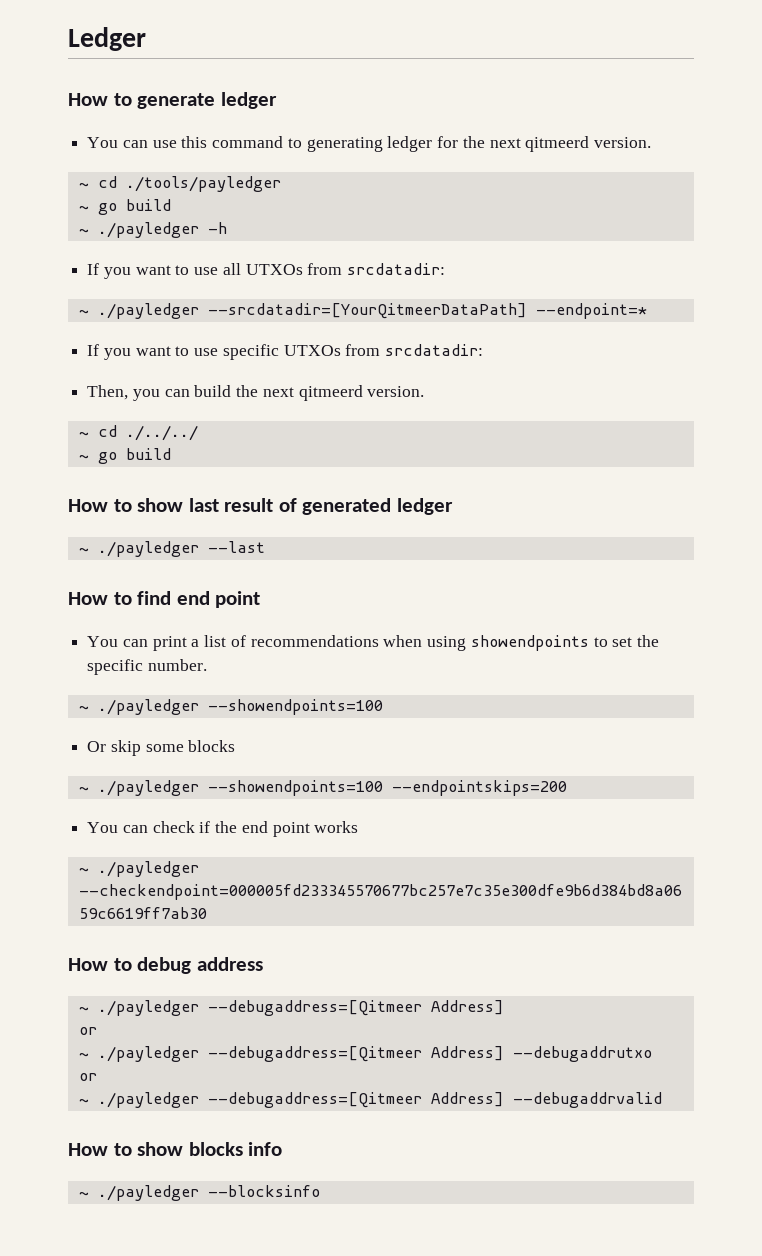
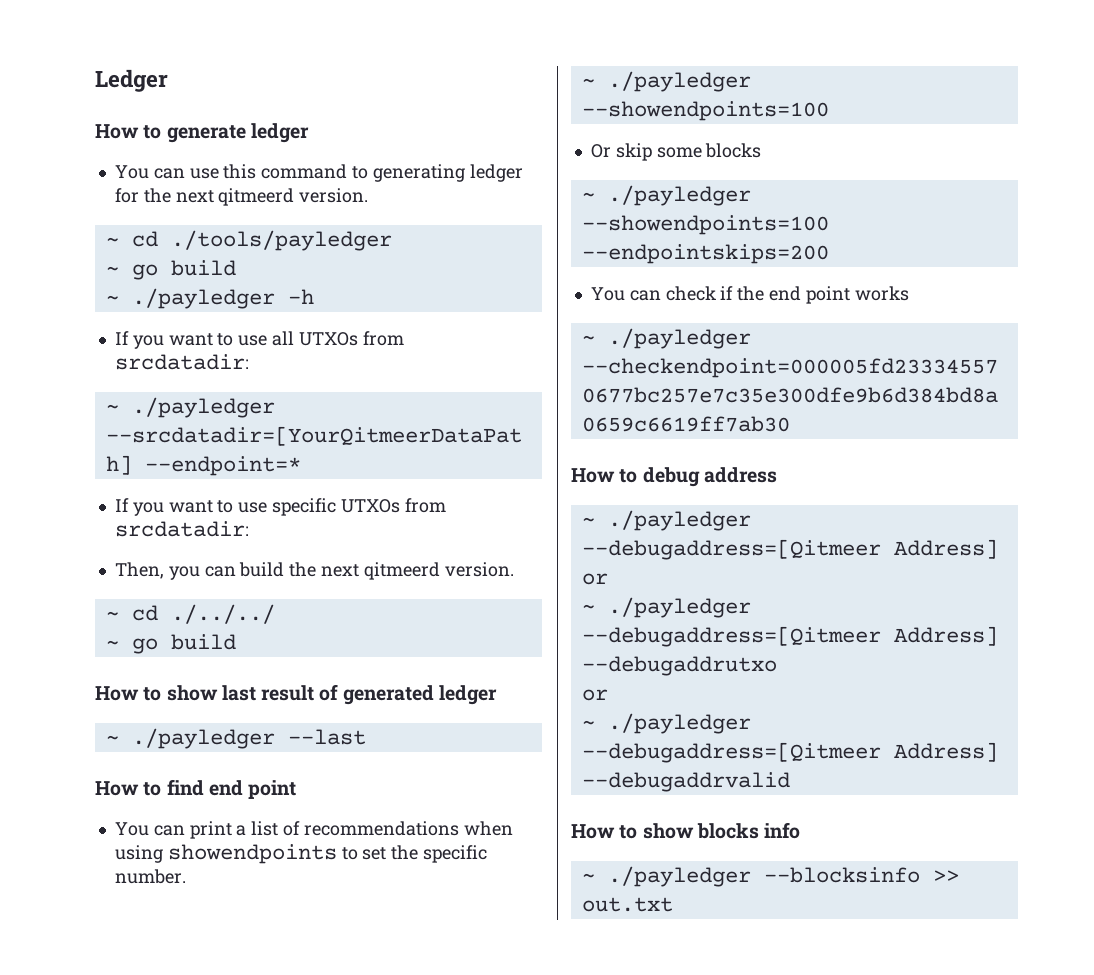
(320, 1191) none -> [932,870,959,882] [581,897,673,912] >> out.txt

